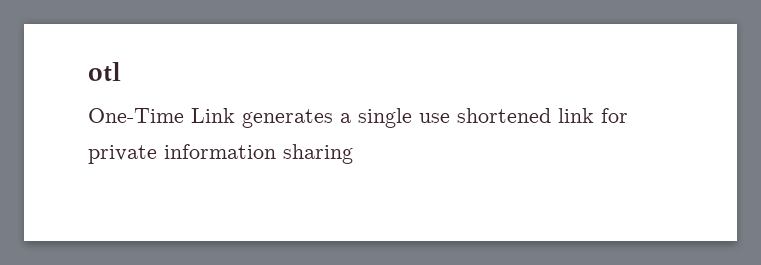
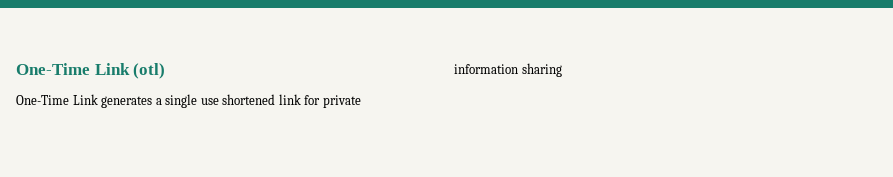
[88,62,121,82] otl -> [16,63,166,79] One-Time Link (otl)

